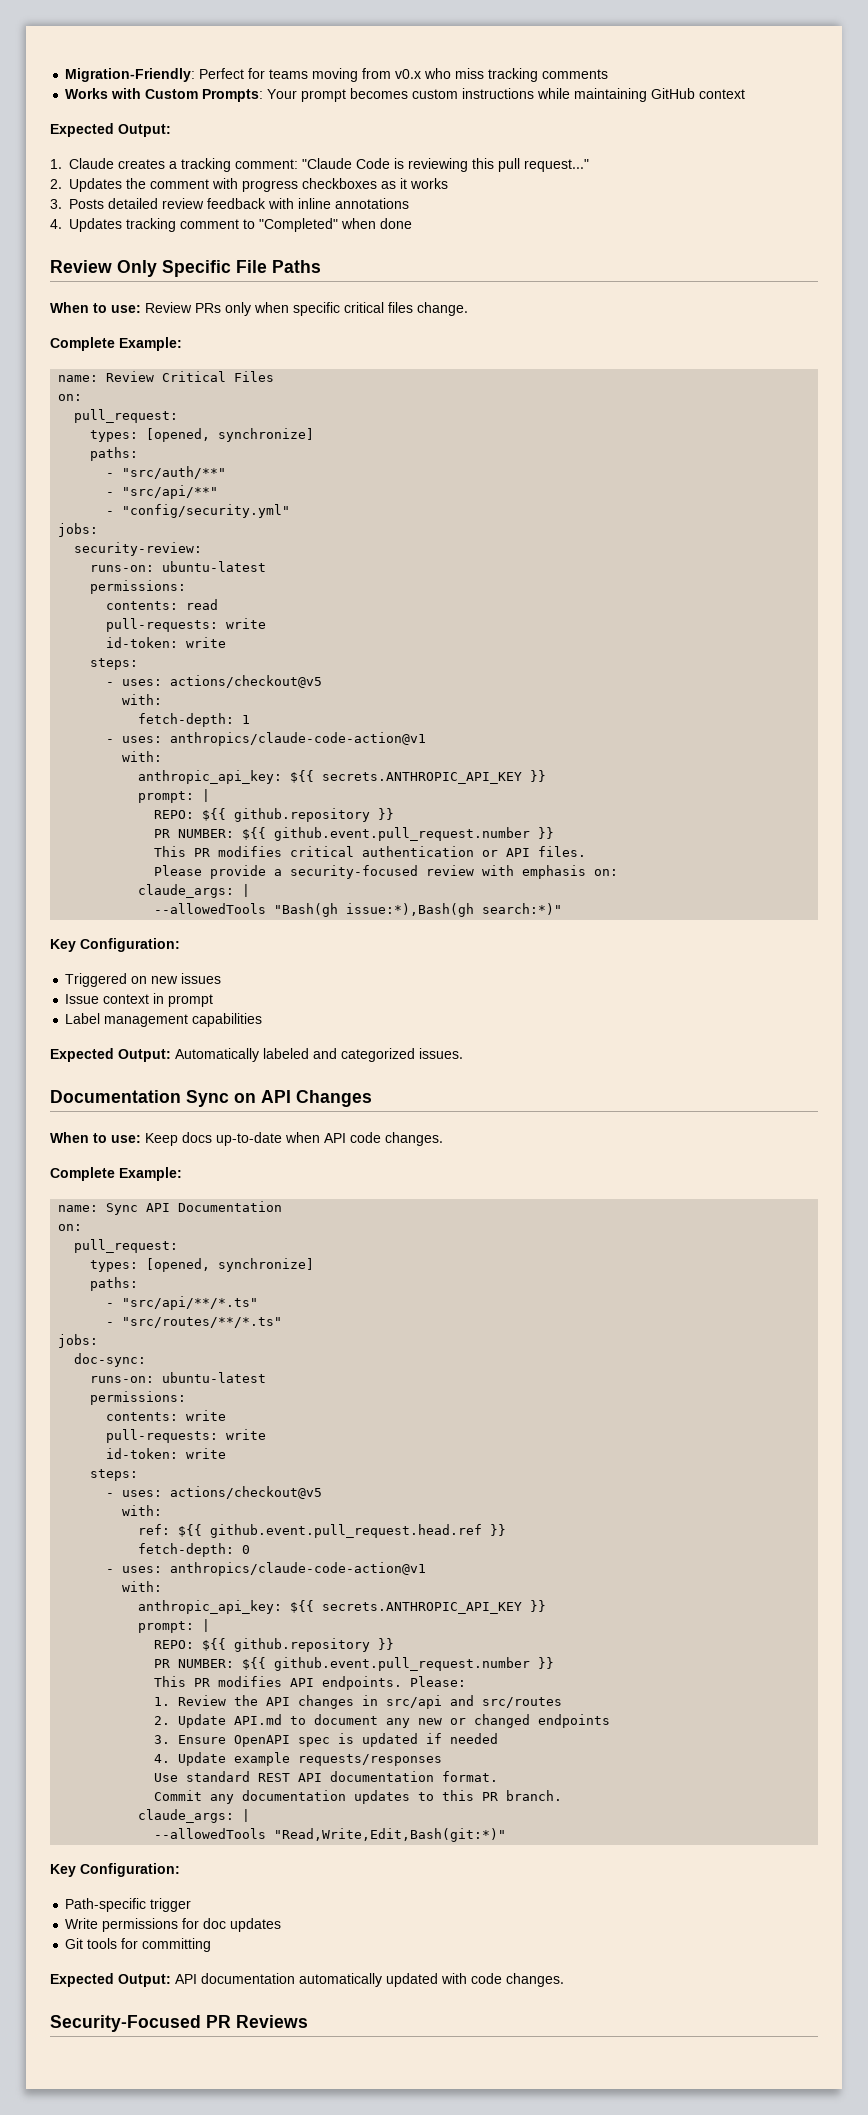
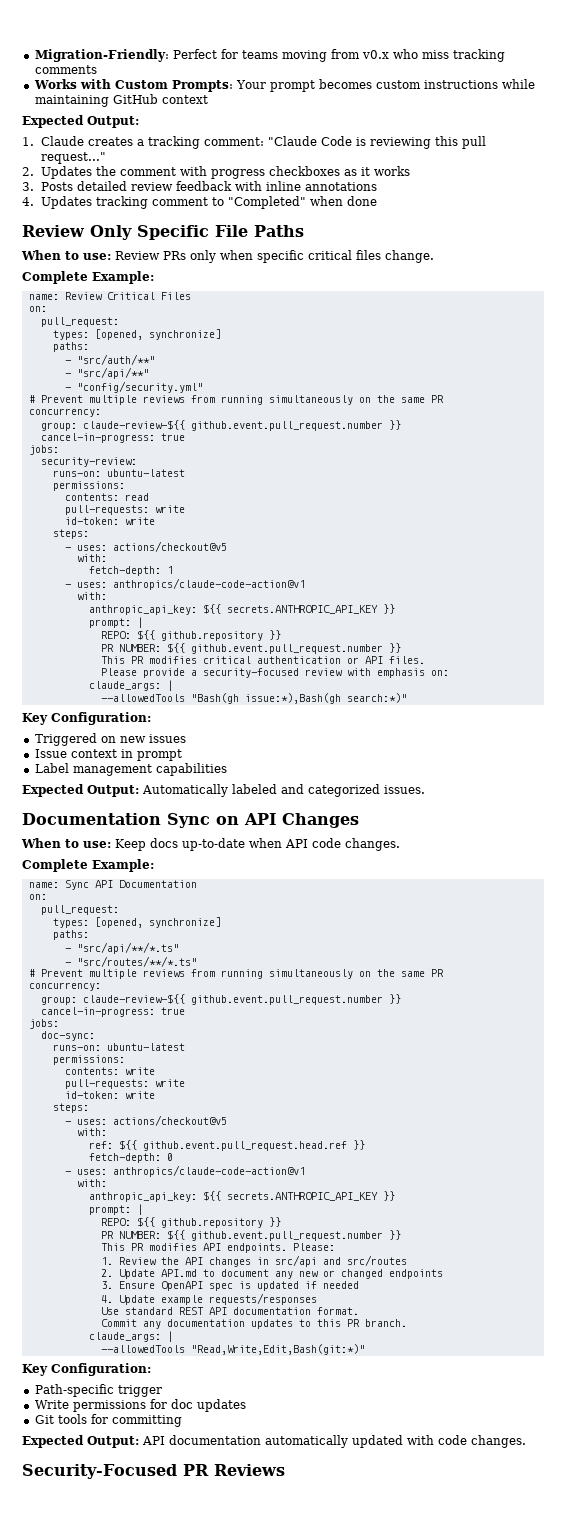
(291, 511) none -> [28,395,444,405] [28,408,101,417] [40,420,401,431] [40,433,185,443] // # Prevent multiple reviews from running simultaneously on the same PR // concurrency: // group: claude-review-${{ github.event.pull_request.number }} // cancel-in-progress: true
(283, 1322) none -> [28,969,444,979] [28,982,101,991] [40,994,401,1005] [40,1007,185,1017] // # Prevent multiple reviews from running simultaneously on the same PR // concurrency: // group: claude-review-${{ github.event.pull_request.number }} // cancel-in-progress: true

